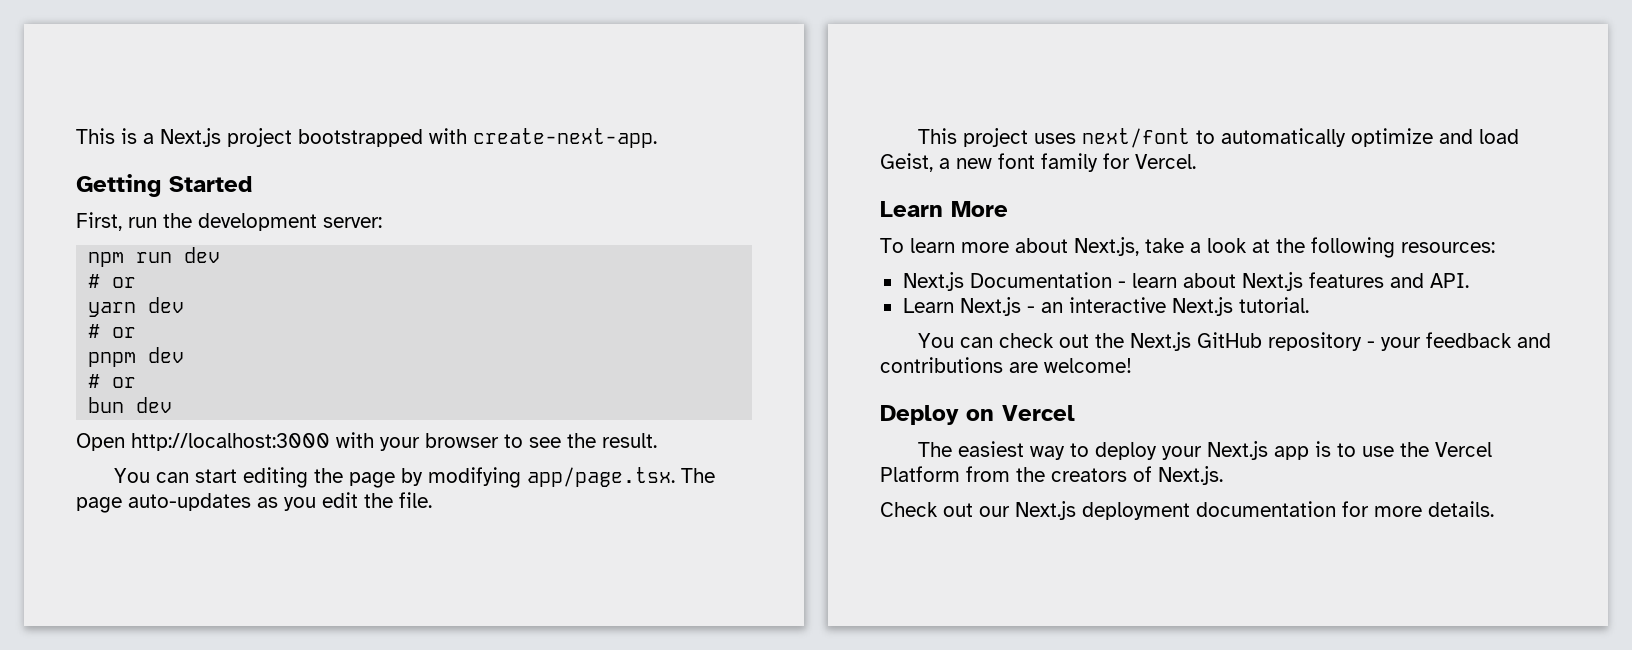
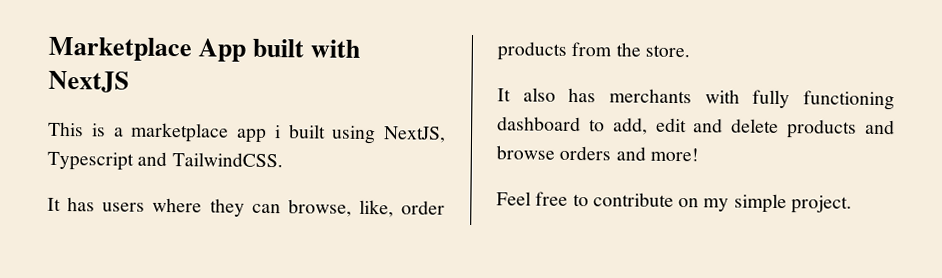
[76,128,657,148] [76,174,252,197] [76,212,382,231] [88,247,221,267] [88,274,137,288] [88,297,185,317] [88,324,137,338] [88,347,185,367] [88,374,137,388] [88,397,173,413] [76,432,657,451] [113,467,715,488] [76,492,432,513] [917,128,1519,148] [880,153,1196,172] [880,201,1008,217] [880,237,1495,258] [902,272,1469,291] [902,297,1309,316] [917,332,1551,351] [880,357,1132,373] [880,405,1075,425] [917,441,1492,460] [880,466,1223,485] [880,501,1494,520] This is a Next.js project bootstrapped with create-next-app. // Getting Started // First, run the development server: // npm run dev // # or // yarn dev // # or // pnpm dev // # or // bun dev // Open http://localhost:3000 with your browser to see the result. // You can start editing the page by modifying app/page.tsx. The page auto-updates as you edit the file. // This project uses next/font to automatically optimize and load Geist, a new font family for Vercel. // Learn More // To learn more about Next.js, take a look at the following resources: // Next.js Documentation - learn about Next.js features and API. // Learn Next.js - an interactive Next.js tutorial. // You can check out the Next.js GitHub repository - your feedback and contributions are welcome! // Deploy on Vercel // The easiest way to deploy your Next.js app is to use the Vercel Platform from the creators of Next.js. // Check out our Next.js deployment documentation for more details. -> [48,36,361,62] [48,70,129,93] [48,121,446,145] [47,151,283,171] [47,197,445,218] [497,41,690,61] [497,87,895,111] [497,116,895,139] [496,145,699,162] [496,191,852,214] Marketplace App built with NextJS // This is a marketplace app i built using NextJS, Typescript and TailwindCSS. // It has users where they can browse, like, order products from the store. // It also has merchants with fully functioning dashboard to add, edit and delete products and browse orders and more! // Feel free to contribute on my simple project.

